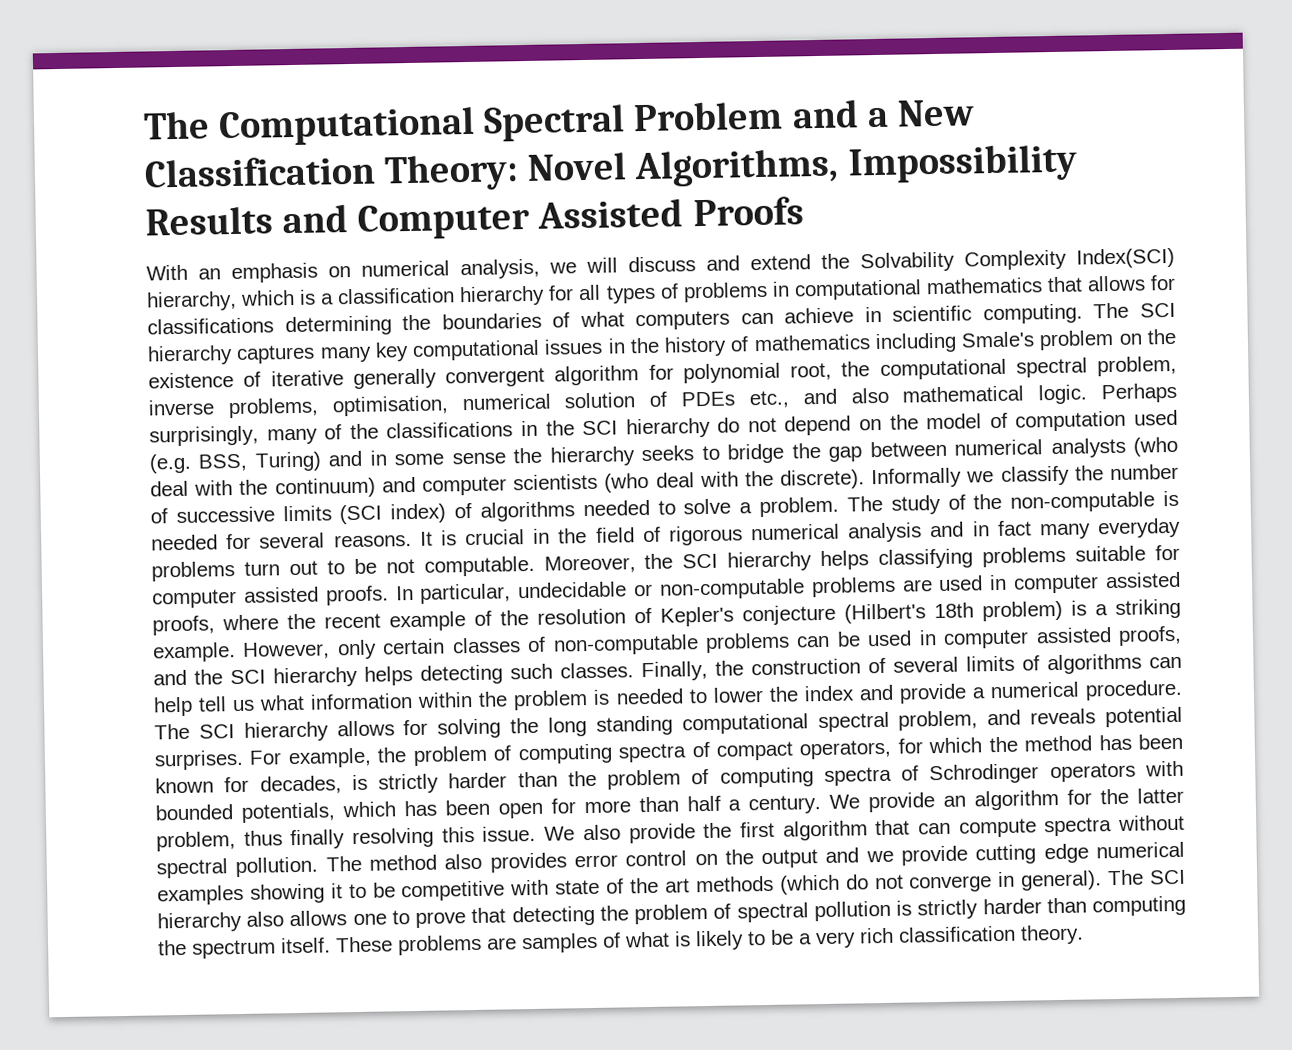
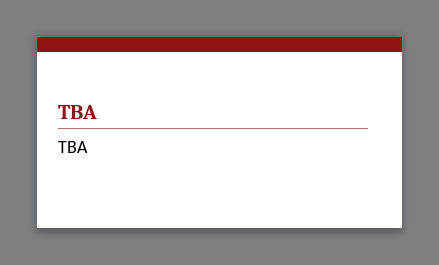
[143,99,975,147] [144,143,1078,192] [145,196,804,240] [146,247,1175,284] [146,274,1176,312] [147,302,1176,337] [147,328,1176,366] [148,355,1177,389] [148,382,1177,419] [149,409,1179,447] [149,436,1179,474] [150,463,1179,499] [150,490,1180,525] [151,517,1181,551] [151,544,1180,582] [152,571,1181,609] [152,598,1181,636] [152,625,1183,663] [153,653,1182,688] [153,679,1183,717] [154,706,1183,742] [154,733,1183,771] [155,760,1184,795] [155,787,1185,823] [156,814,1185,852] [156,841,1185,879] [157,869,1187,906] [157,895,1187,933] [158,924,1084,959] The Computational Spectral Problem and a New Classification Theory: Novel Algorithms, Impossibility Results and Computer Assisted Proofs // With an emphasis on numerical analysis, we will discuss and extend the Solvability Complexity Index(SCI) hierarchy, which is a classification hierarchy for all types of problems in computational mathematics that allows for classifications determining the boundaries of what computers can achieve in scientific computing. The SCI hierarchy captures many key computational issues in the history of mathematics including Smale's problem on the existence of iterative generally convergent algorithm for polynomial root, the computational spectral problem, inverse problems, optimisation, numerical solution of PDEs etc., and also mathematical logic. Perhaps surprisingly, many of the classifications in the SCI hierarchy do not depend on the model of computation used (e.g. BSS, Turing) and in some sense the hierarchy seeks to bridge the gap between numerical analysts (who deal with the continuum) and computer scientists (who deal with the discrete). Informally we classify the number of successive limits (SCI index) of algorithms needed to solve a problem. The study of the non-computable is needed for several reasons. It is crucial in the field of rigorous numerical analysis and in fact many everyday problems turn out to be not computable. Moreover, the SCI hierarchy helps classifying problems suitable for computer assisted proofs. In particular, undecidable or non-computable problems are used in computer assisted proofs, where the recent example of the resolution of Kepler's conjecture (Hilbert's 18th problem) is a striking example. However, only certain classes of non-computable problems can be used in computer assisted proofs, and the SCI hierarchy helps detecting such classes. Finally, the construction of several limits of algorithms can help tell us what information within the problem is needed to lower the index and provide a numerical procedure. The SCI hierarchy allows for solving the long standing computational spectral problem, and reveals potential surprises. For example, the problem of computing spectra of compact operators, for which the method has been known for decades, is strictly harder than the problem of computing spectra of Schrodinger operators with bounded potentials, which has been open for more than half a century. We provide an algorithm for the latter problem, thus finally resolving this issue. We also provide the first algorithm that can compute spectra without spectral pollution. The method also provides error control on the output and we provide cutting edge numerical examples showing it to be competitive with state of the art methods (which do not converge in general). The SCI hierarchy also allows one to prove that detecting the problem of spectral pollution is strictly harder than computing the spectrum itself. These problems are samples of what is likely to be a very rich classification theory. -> [58,105,97,119] [58,141,88,153] TBA // TBA

